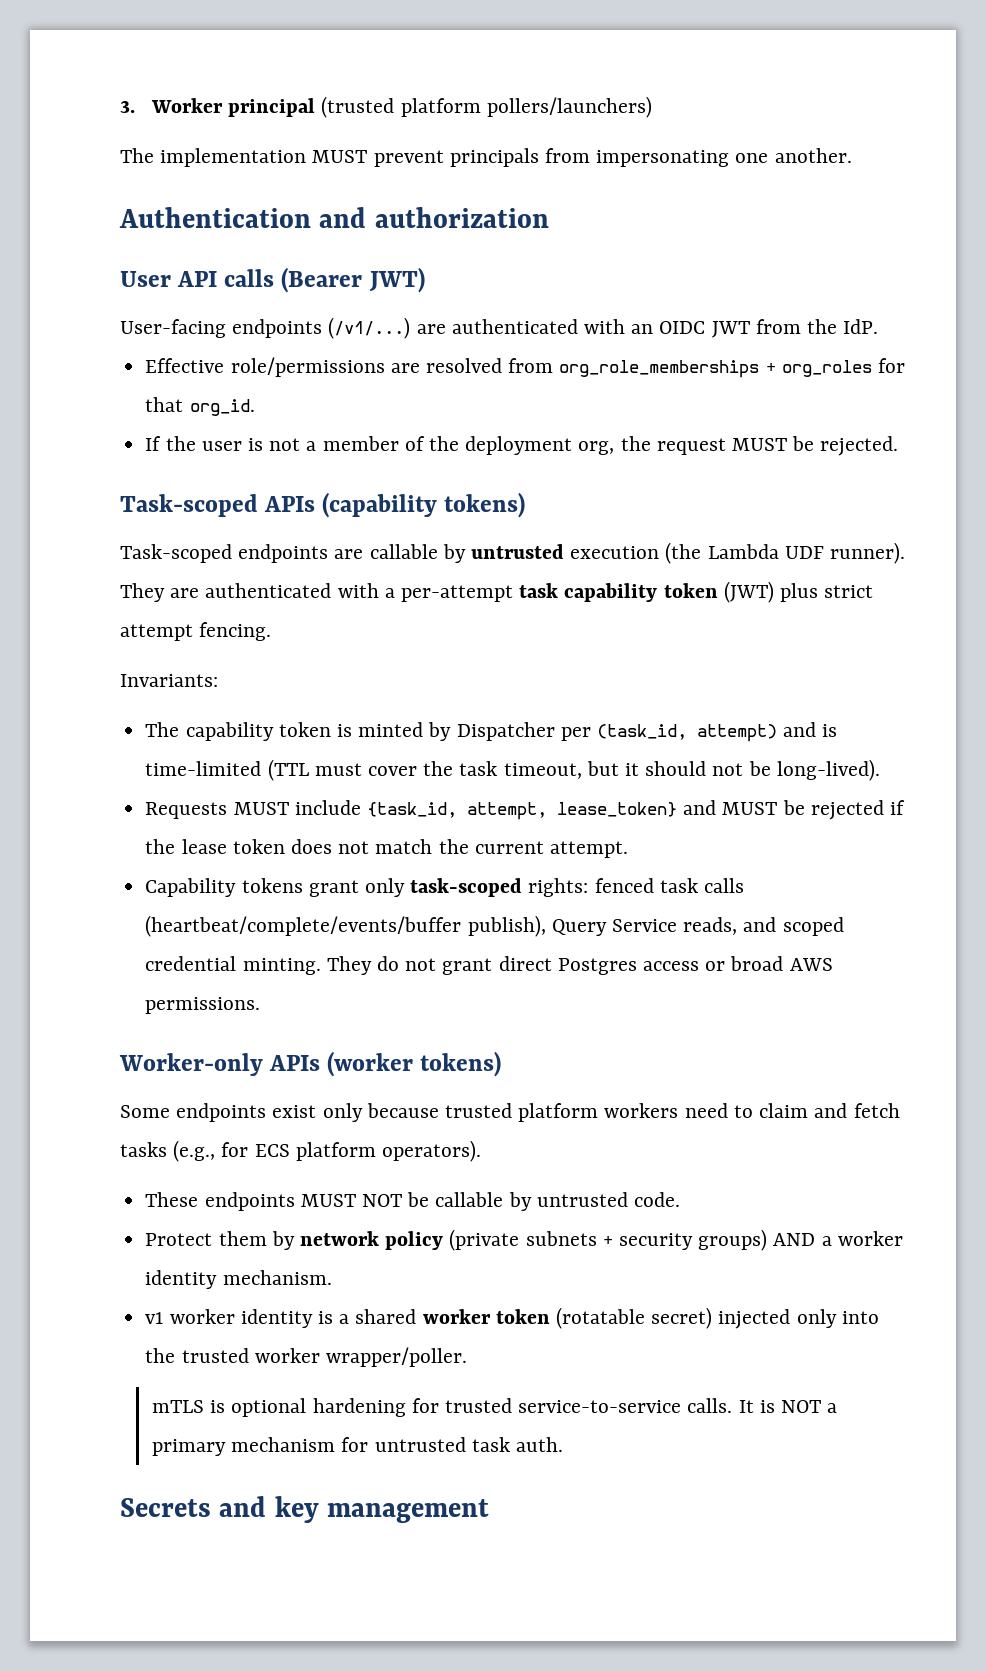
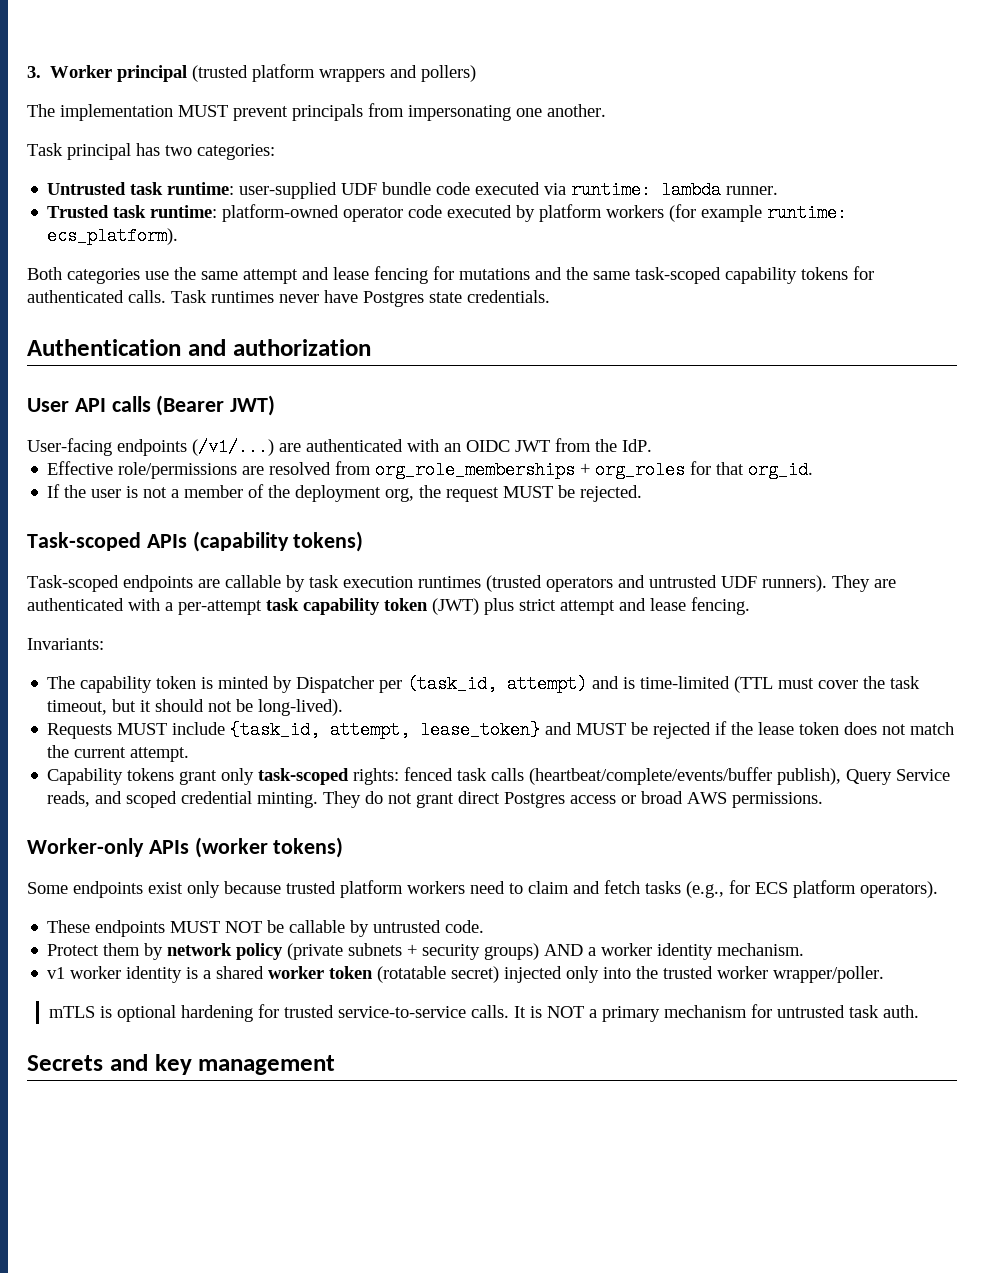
[486,96,652,118] pollers/launchers) -> [319,65,477,82] wrappers and pollers)
(852, 155) none -> [27,143,275,160] [47,181,779,199] [47,204,848,222] [47,227,179,245] [27,266,874,284] [27,290,550,307] // Task principal has two categories: // Untrusted task runtime: user-supplied UDF bundle code executed via runtime: lambda runner. // Trusted task runtime: platform-owned operator code executed by platform workers (for example runtime: ecs_platform). // Both categories use the same attempt and lease fencing for mutations and the same task-scoped capability tokens for authenticated calls. Task runtimes never have Postgres state credentials.
[471,542,906,564] untrusted execution (the Lambda UDF runner). -> [309,575,827,592] task execution runtimes (trusted operators and untrusted UDF runners).
(193, 632) none -> [619,598,686,611] and lease

